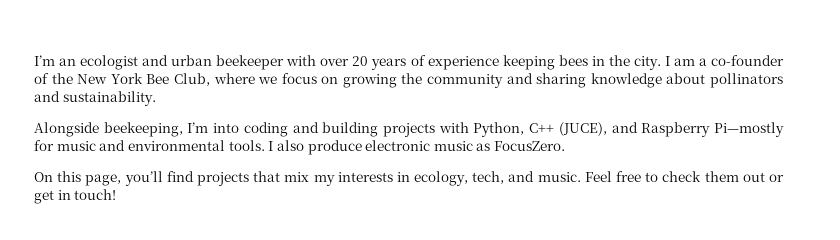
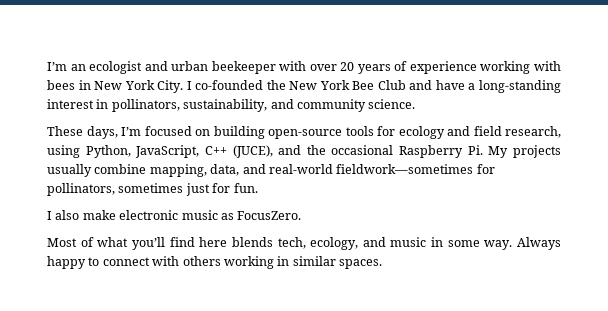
[502,55,784,70] [34,73,783,88] [34,91,156,106] [34,122,784,137] [34,140,265,151] keeping bees in the city. I am a co-founder of the New York Bee Club, where we focus on growing the community and sharing knowledge about pollinators and sustainability. // Alongside beekeeping, I’m into coding and building projects with Python, C++ (JUCE), and Raspberry Pi—mostly for music and environmental tools. -> [480,61,561,74] [47,80,562,93] [47,99,416,112] [47,126,561,139] [47,145,561,158] [47,164,495,177] [47,183,258,196] working with bees in New York City. I co-founded the New York Bee Club and have a long-standing interest in pollinators, sustainability, and community science. // These days, I’m focused on building open-source tools for ecology and field research, using Python, JavaScript, C++ (JUCE), and the occasional Raspberry Pi. My projects usually combine mapping, data, and real-world fieldwork—sometimes for pollinators, sometimes just for fun. //
[307,140,362,155] produce -> [82,210,116,220] make
[34,171,784,186] [34,189,117,204] On this page, you’ll find projects that mix my interests in ecology, tech, and music. Feel free to check them out or get in touch! -> [47,237,562,250] [47,256,382,269] Most of what you’ll find here blends tech, ecology, and music in some way. Always happy to connect with others working in similar spaces.

